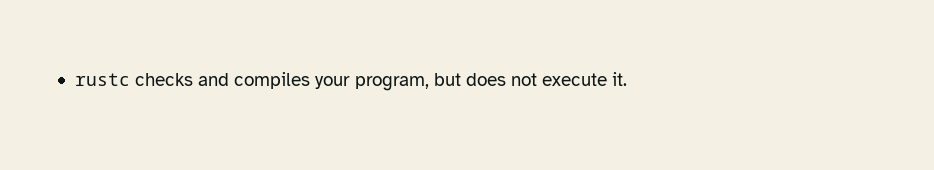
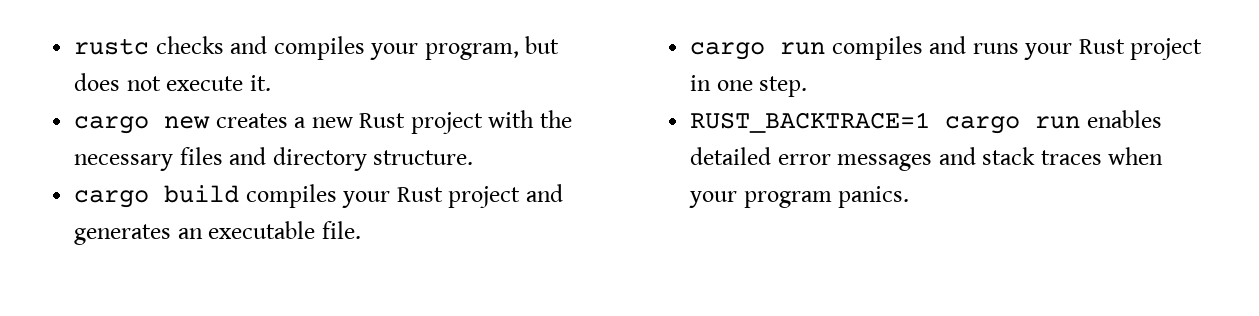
(628, 79) none -> [74,110,572,134] [74,147,474,171] [74,184,563,208] [74,221,361,245] [690,36,1203,60] [690,75,808,97] [690,110,1162,134] [690,147,1164,171] [689,186,910,208] // cargo new creates a new Rust project with the necessary files and directory structure. // cargo build compiles your Rust project and generates an executable file. // cargo run compiles and runs your Rust project in one step. // RUST_BACKTRACE=1 cargo run enables detailed error messages and stack traces when your program panics.

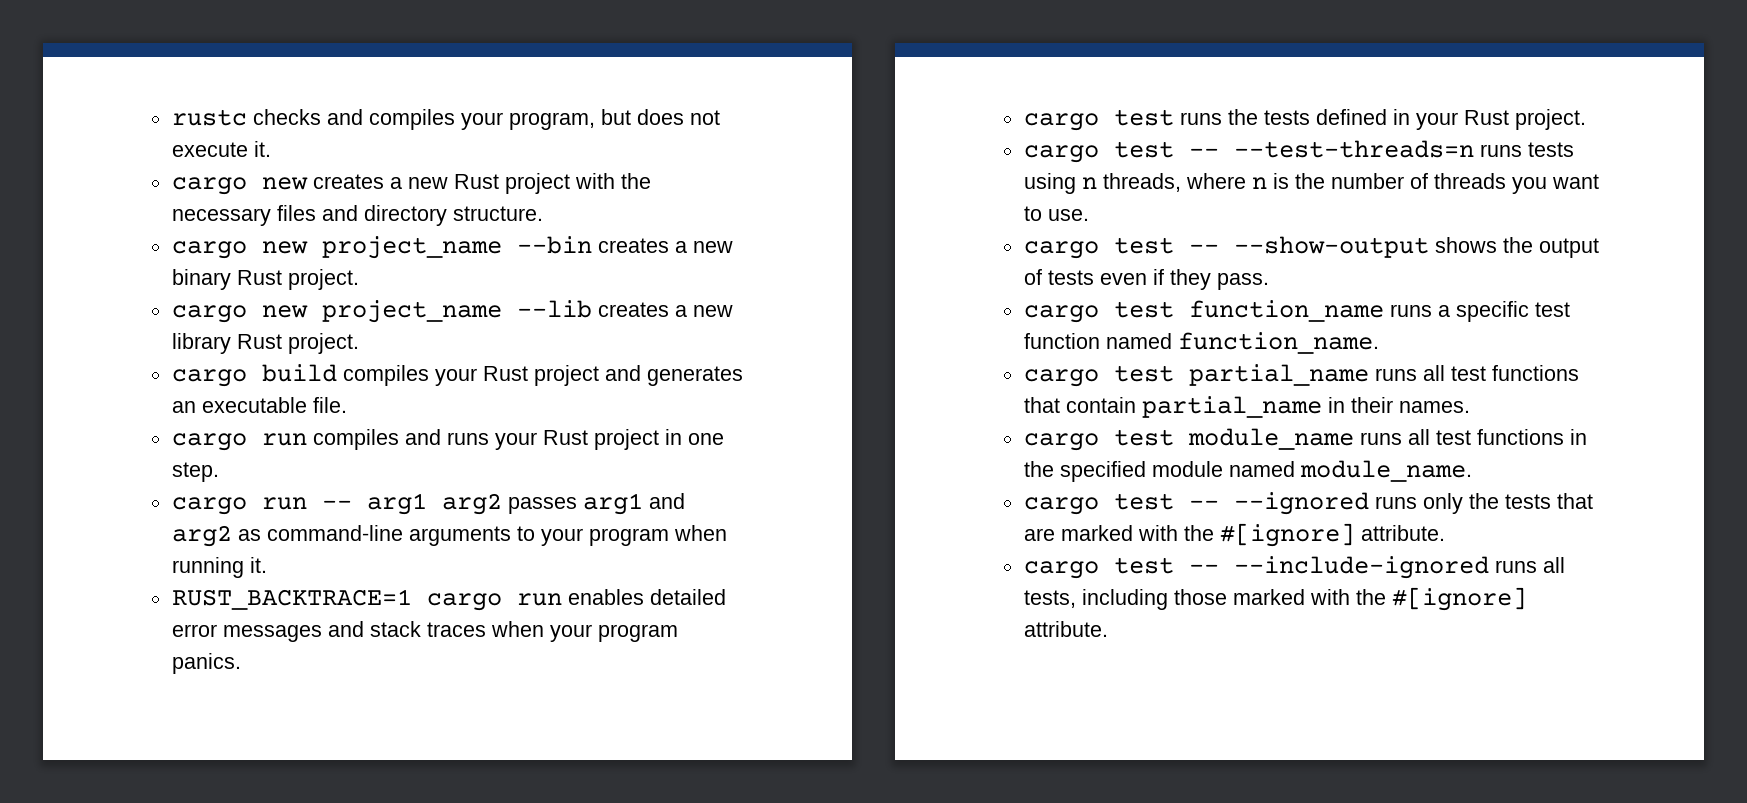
(474, 157) none -> [171,236,733,259] [171,269,359,290] [171,300,733,323] [171,333,359,354] // cargo new project_name --bin creates a new binary Rust project. // cargo new project_name --lib creates a new library Rust project.
(808, 86) none -> [171,493,685,515] [171,525,727,547] [171,557,267,578] // cargo run -- arg1 arg2 passes arg1 and arg2 as command-line arguments to your program when running it.
(910, 197) none -> [1023,109,1586,131] [1023,140,1574,163] [1023,173,1599,194] [1023,206,1089,221] [1023,236,1599,259] [1023,269,1269,290] [1023,300,1570,323] [1023,332,1379,354] [1023,364,1579,387] [1023,396,1470,418] [1023,428,1587,451] [1023,460,1472,482] [1023,492,1593,515] [1023,523,1445,547] [1023,556,1565,579] [1023,587,1527,611] [1023,621,1108,637] // cargo test runs the tests defined in your Rust project. // cargo test -- --test-threads=n runs tests using n threads, where n is the number of threads you want to use. // cargo test -- --show-output shows the output of tests even if they pass. // cargo test function_name runs a specific test function named function_name. // cargo test partial_name runs all test functions that contain partial_name in their names. // cargo test module_name runs all test functions in the specified module named module_name. // cargo test -- --ignored runs only the tests that are marked with the #[ignore] attribute. // cargo test -- --include-ignored runs all tests, including those marked with the #[ignore] attribute.

